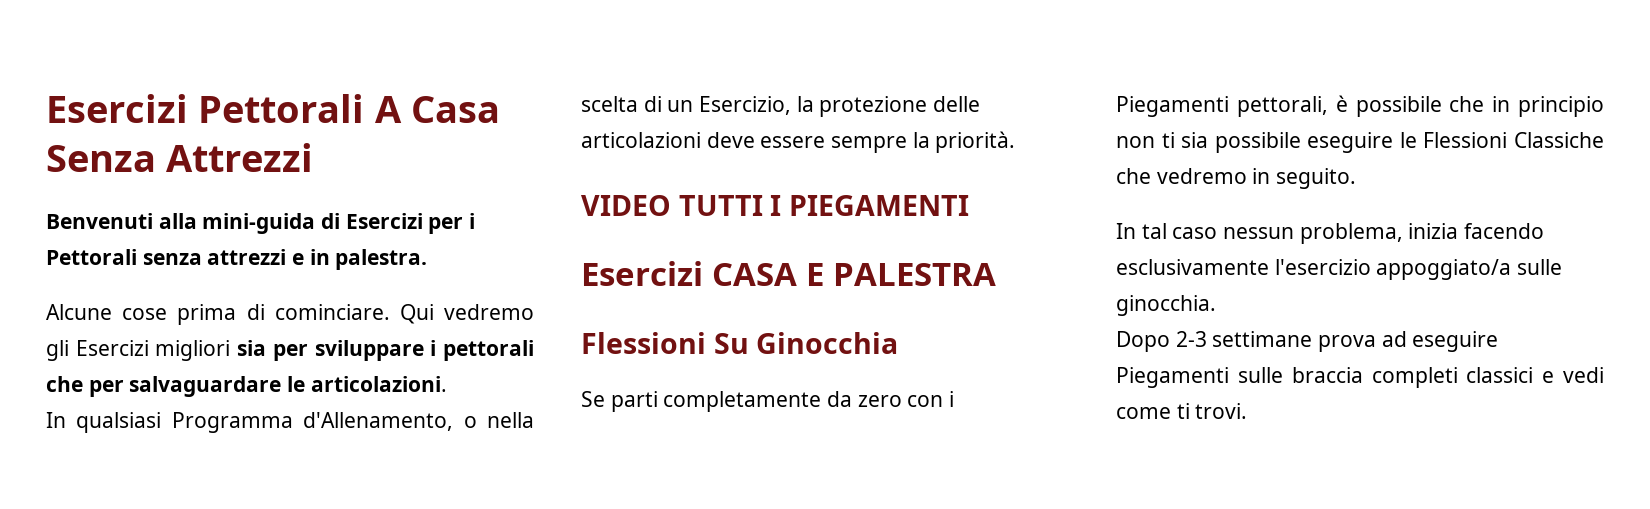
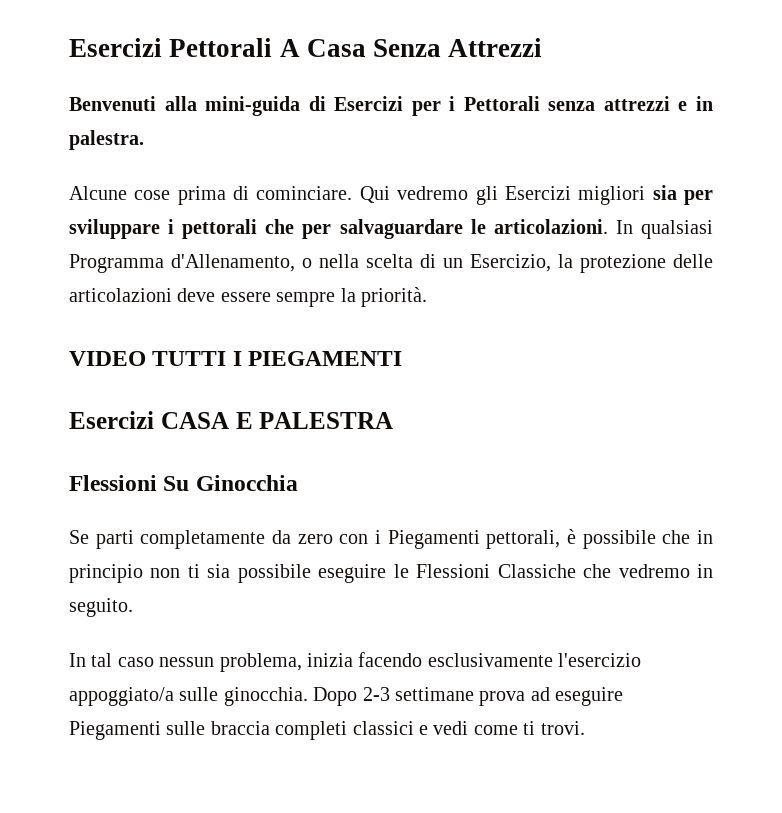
(447, 384) // -> (608, 226) none
(1216, 305) // -> (308, 696) none

